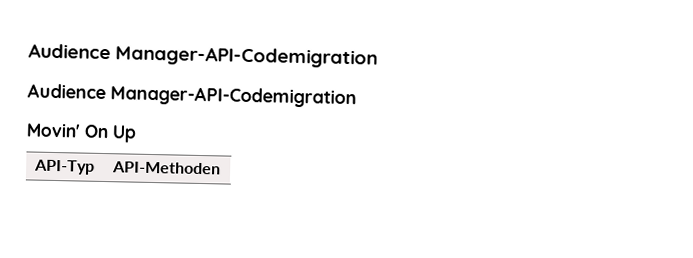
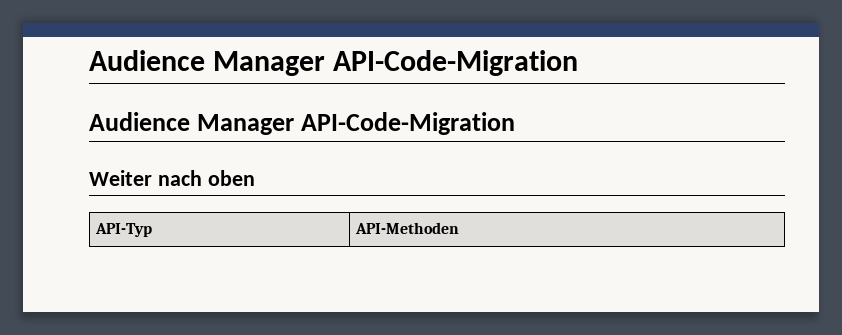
[28,43,379,69] [27,83,357,109] [26,122,137,143] Audience Manager-API-Codemigration // Audience Manager-API-Codemigration // Movin' On Up -> [89,50,578,76] [89,112,515,135] [89,170,255,186] Audience Manager API-Code-Migration // Audience Manager API-Code-Migration // Weiter nach oben

